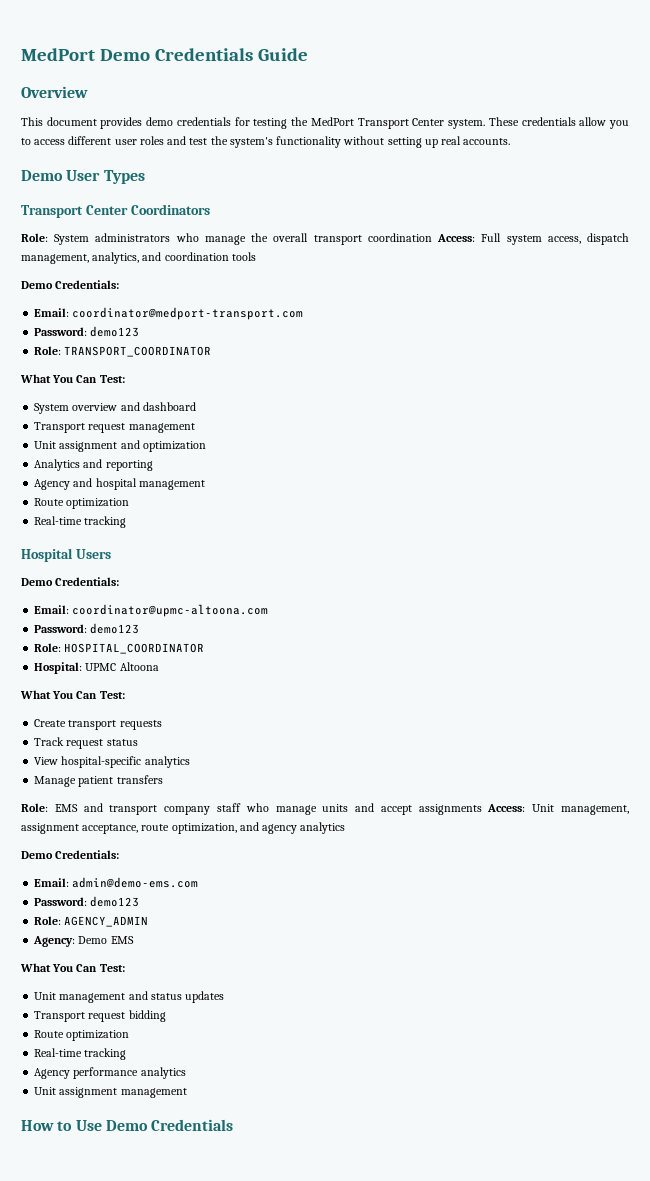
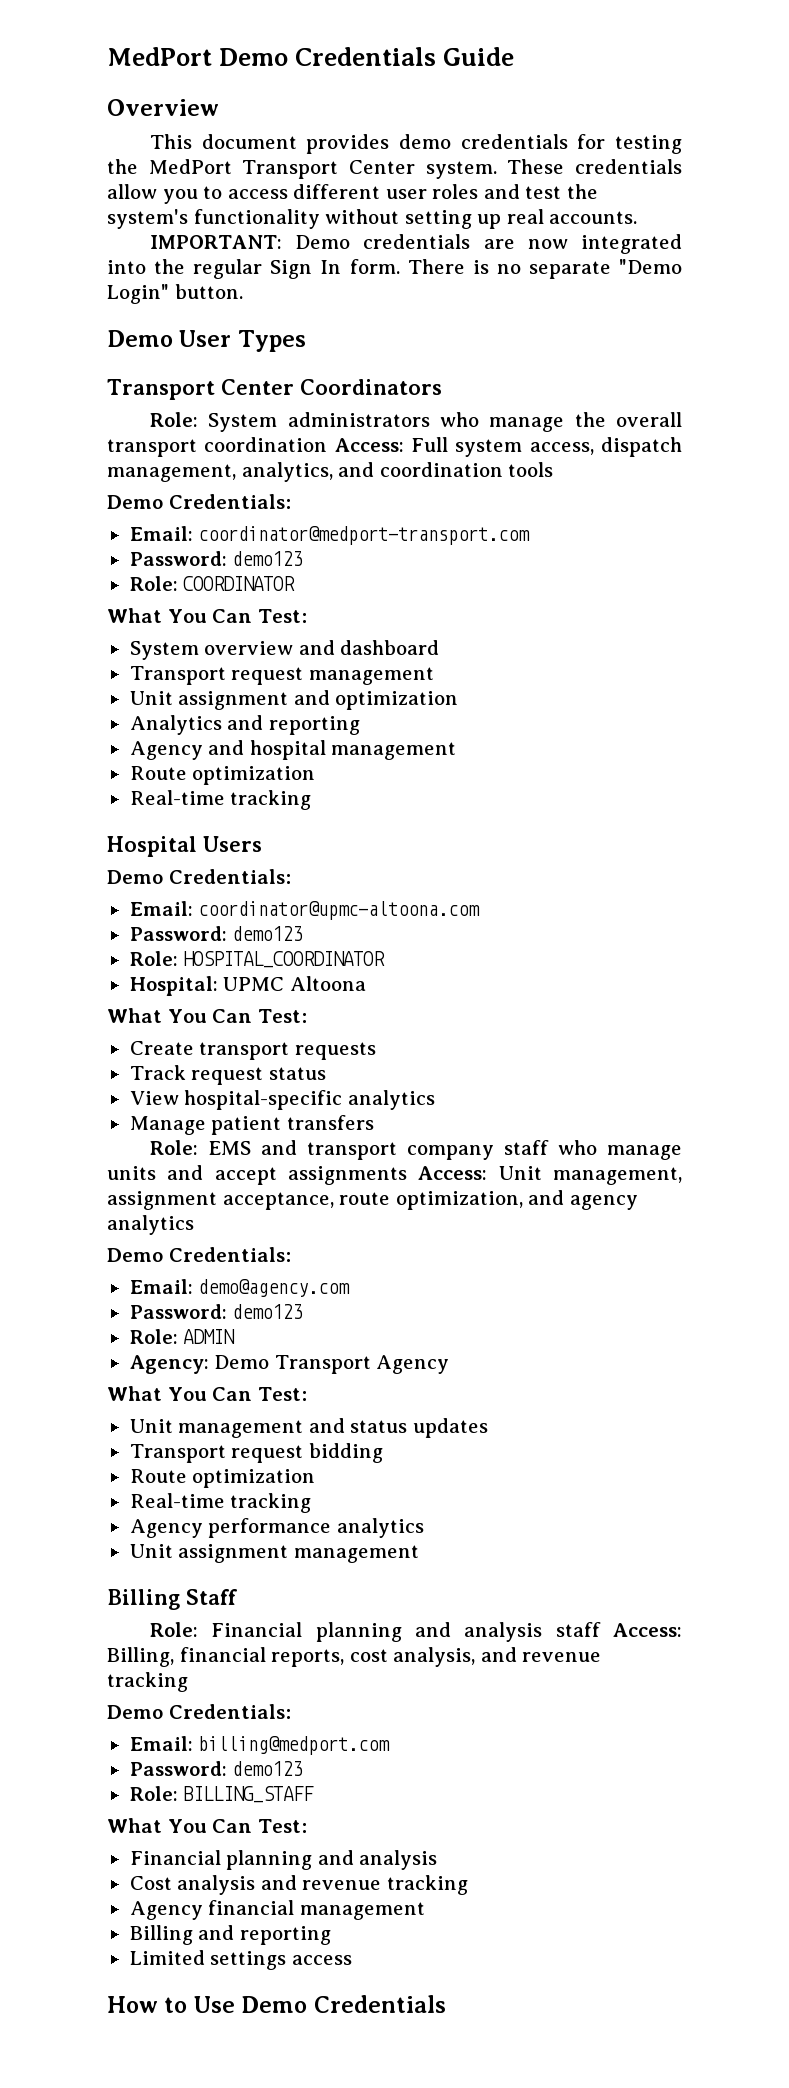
(511, 141) none -> [149,234,682,254] [107,259,683,279] [107,284,243,304] // IMPORTANT: Demo credentials are now integrated into the regular Sign In form. There is no separate "Demo Login" button.
[64,346,212,357] TRANSPORT_COORDINATOR -> [183,576,296,591] COORDINATOR
[72,877,199,888] [34,896,140,907] [34,916,149,927] admin@demo-ems.com // Password: demo123 // Role: AGENCY_ADMIN -> [198,1279,351,1297] [129,1304,304,1319] [129,1329,236,1344] demo@agency.com // Password: demo123 // Role: ADMIN
[110,936,134,944] EMS -> [274,1355,450,1374] Transport Agency
(187, 1093) none -> [107,1589,237,1610] [149,1622,683,1642] [107,1647,602,1667] [107,1672,188,1692] [107,1704,291,1719] [129,1736,391,1755] [129,1761,304,1776] [129,1786,315,1803] [107,1818,307,1833] [129,1850,438,1870] [129,1875,468,1895] [129,1900,425,1920] [129,1925,331,1945] [129,1950,352,1970] // Billing Staff // Role: Financial planning and analysis staff Access: Billing, financial reports, cost analysis, and revenue tracking // Demo Credentials: // Email: billing@medport.com // Password: demo123 // Role: BILLING_STAFF // What You Can Test: // Financial planning and analysis // Cost analysis and revenue tracking // Agency financial management // Billing and reporting // Limited settings access

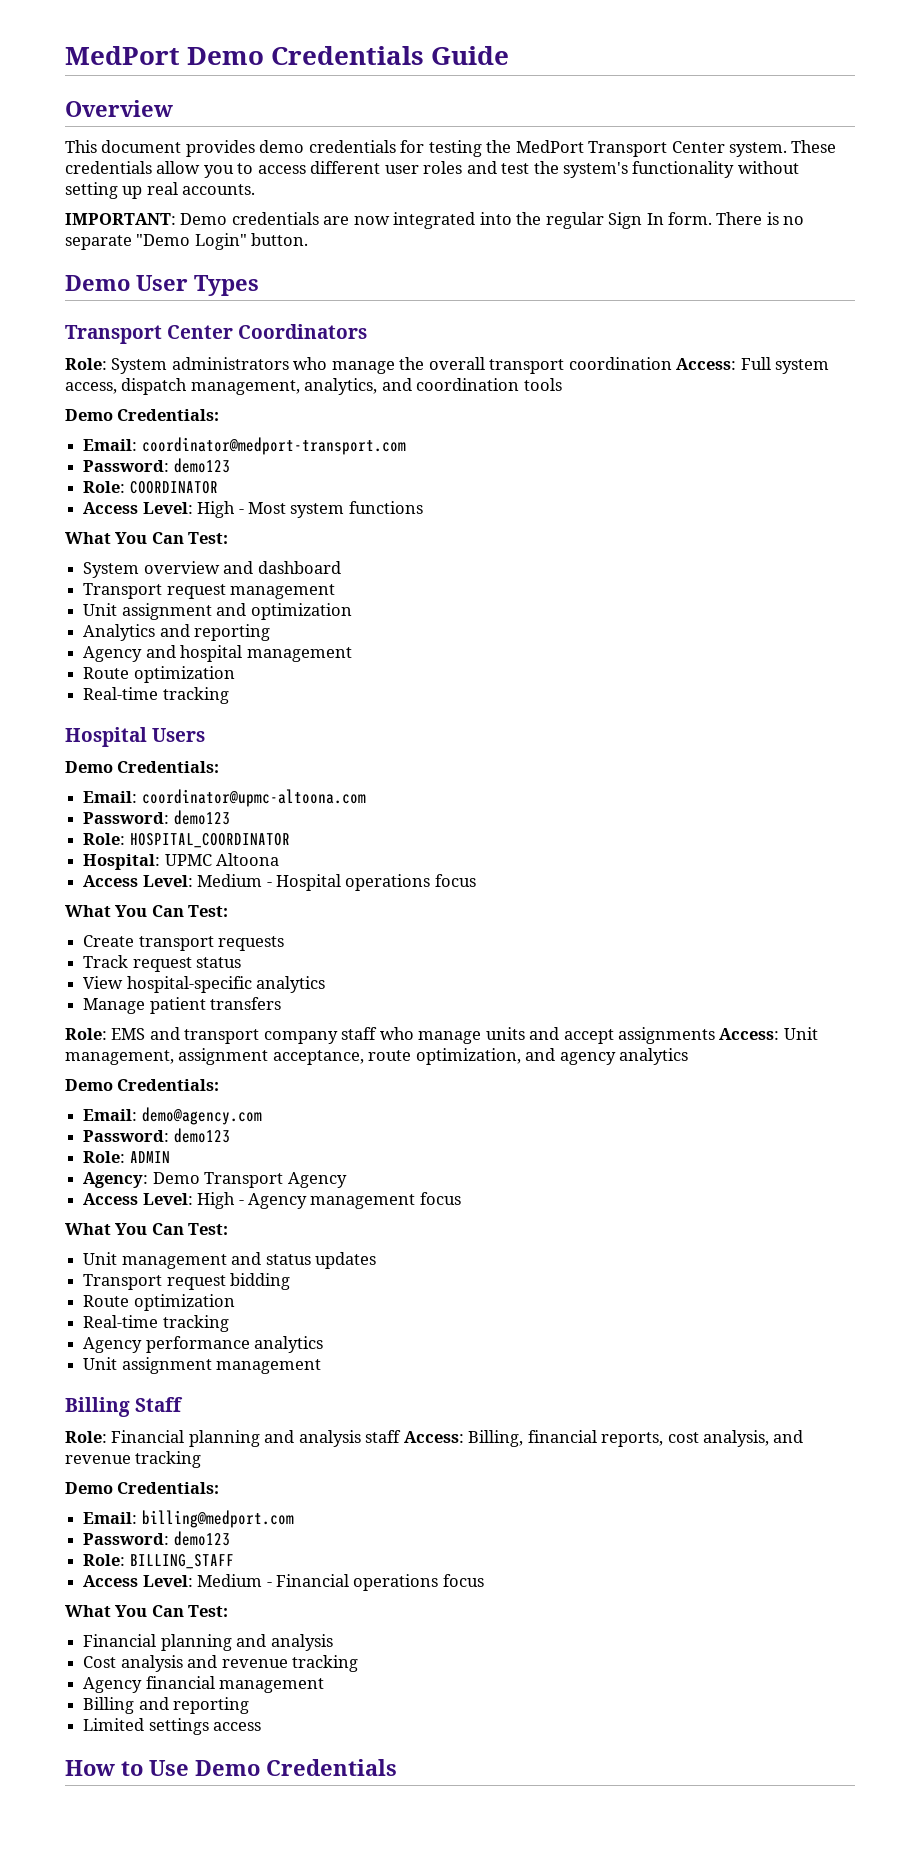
(296, 583) none -> [83,501,423,518] // Access Level: High - Most system functions
(366, 983) none -> [83,874,476,891] // Access Level: Medium - Hospital operations focus
(450, 1364) none -> [83,1192,461,1209] // Access Level: High - Agency management focus
(315, 1794) none -> [83,1574,484,1591] // Access Level: Medium - Financial operations focus

